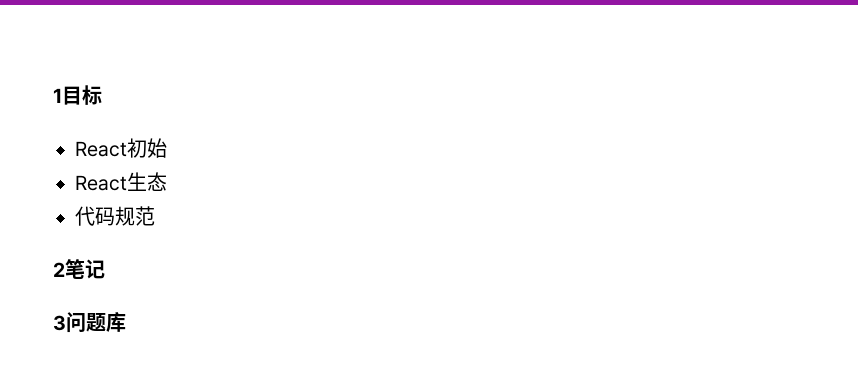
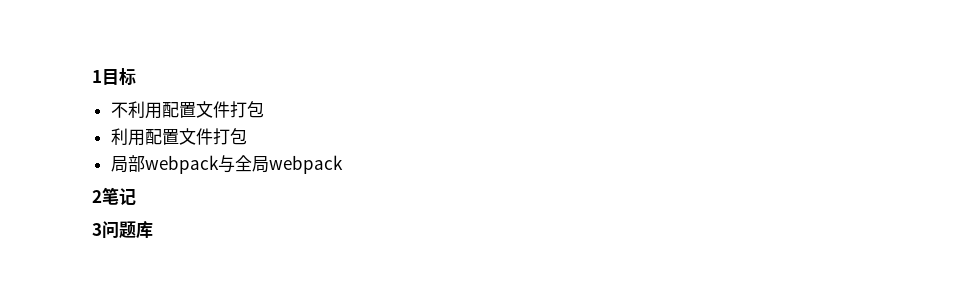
[75,138,167,158] [75,172,167,191] [75,206,155,226] React初始 // React生态 // 代码规范 -> [110,101,264,119] [110,128,247,146] [110,155,343,174] 不利用配置文件打包 // 利用配置文件打包 // 局部webpack与全局webpack

